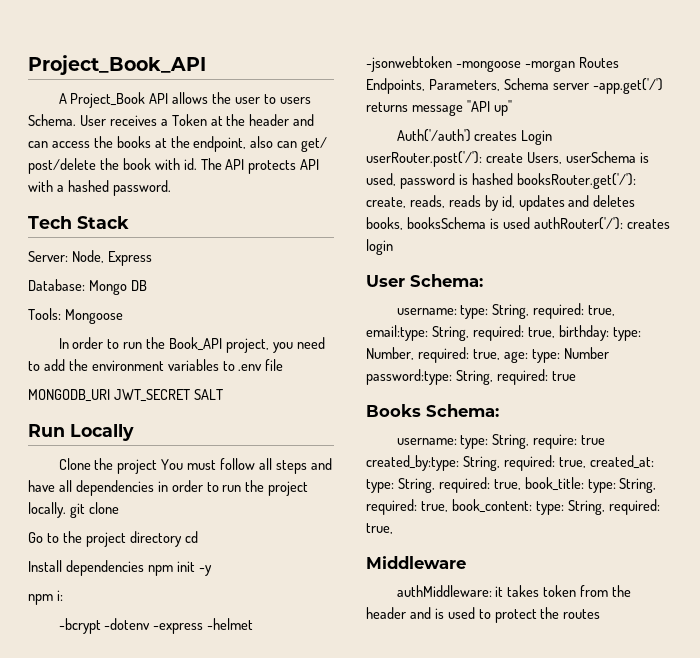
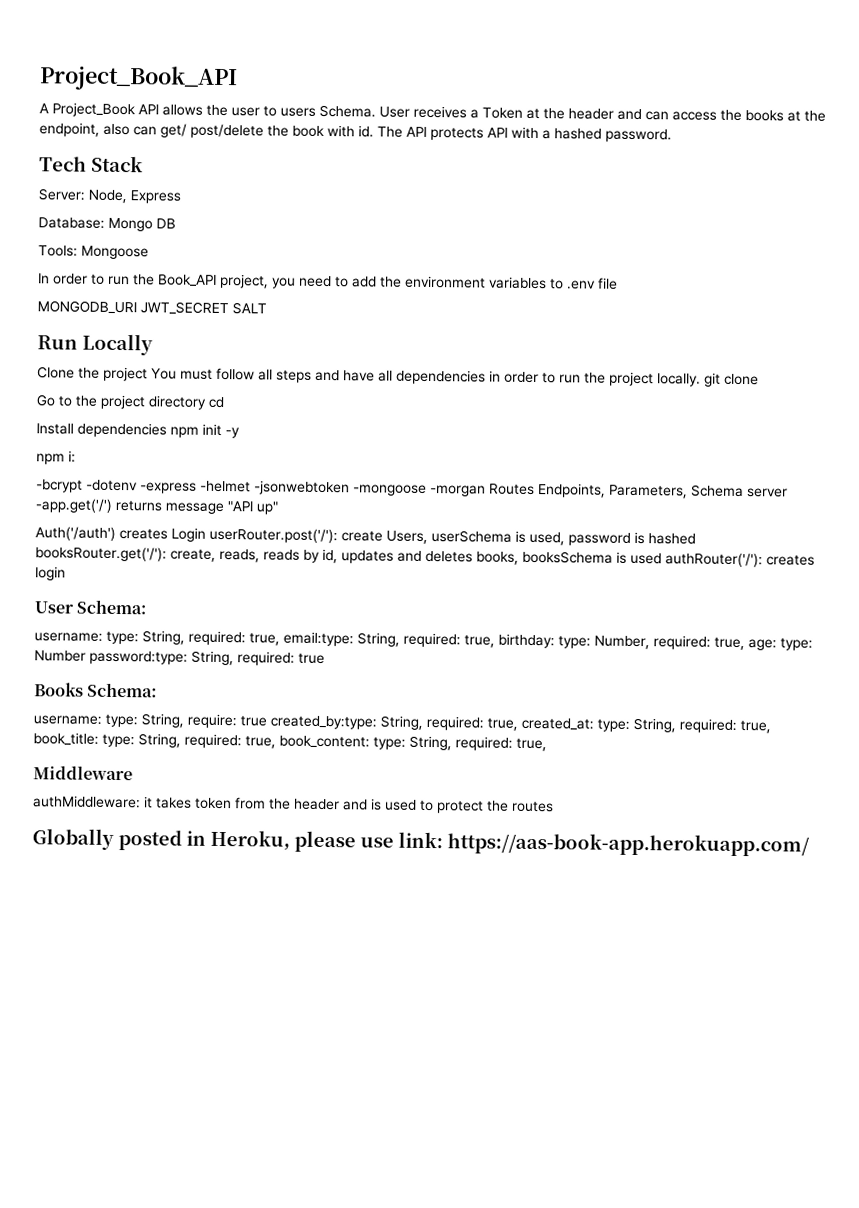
(601, 614) none -> [32,828,810,857] // Globally posted in Heroku, please use link: https://aas-book-app.herokuapp.com/

